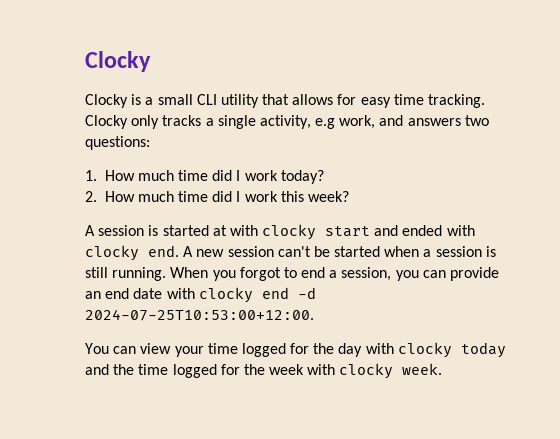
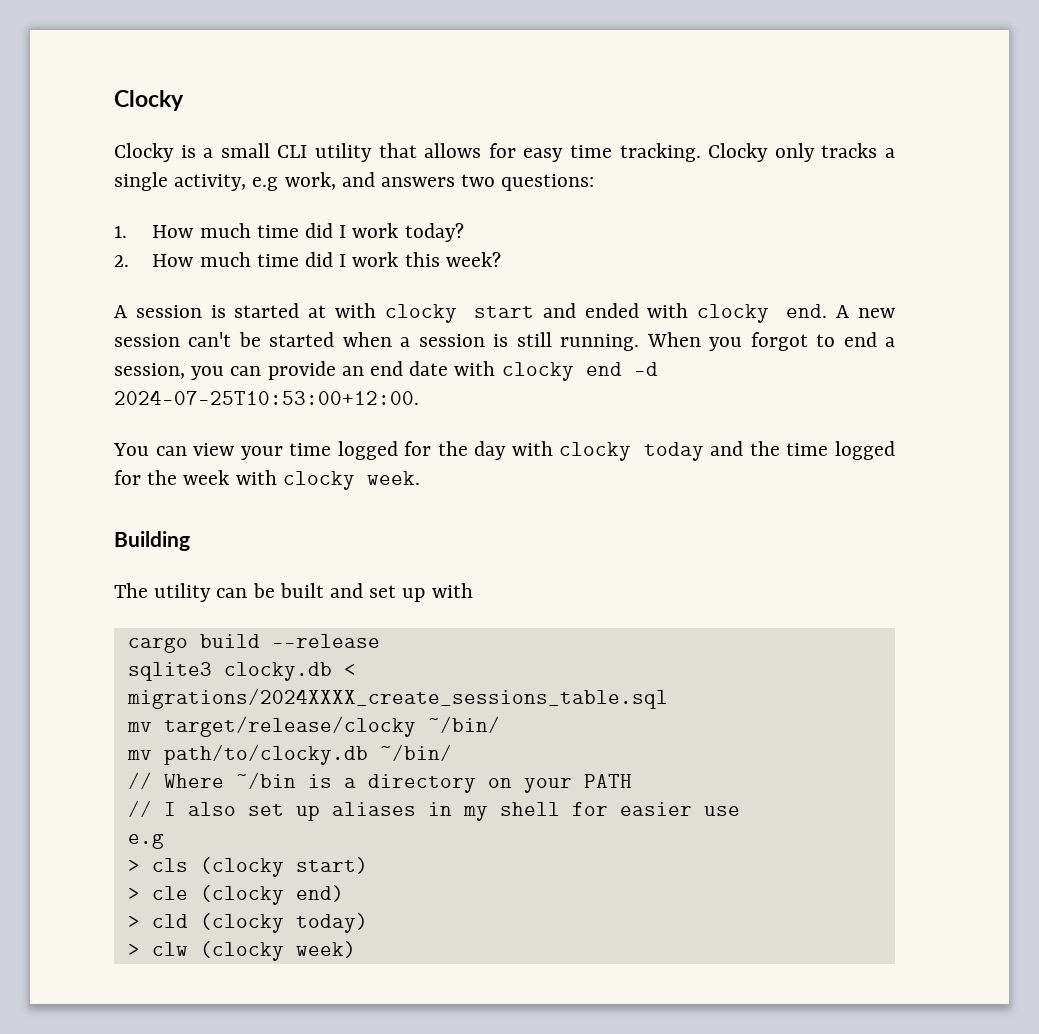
(443, 369) none -> [114,531,190,551] [114,583,473,602] [127,634,380,653] [127,662,356,681] [126,688,668,709] [126,716,500,737] [126,744,452,765] [127,772,632,793] [127,800,740,821] [127,833,164,849] [127,857,368,877] [127,885,344,905] [127,913,368,933] [127,941,356,961] // Building // The utility can be built and set up with // cargo build --release // sqlite3 clocky.db < migrations/2024XXXX_create_sessions_table.sql // mv target/release/clocky ~/bin/ // mv path/to/clocky.db ~/bin/ // // Where ~/bin is a directory on your PATH // // I also set up aliases in my shell for easier use // e.g // > cls (clocky start) // > cle (clocky end) // > cld (clocky today) // > clw (clocky week)

